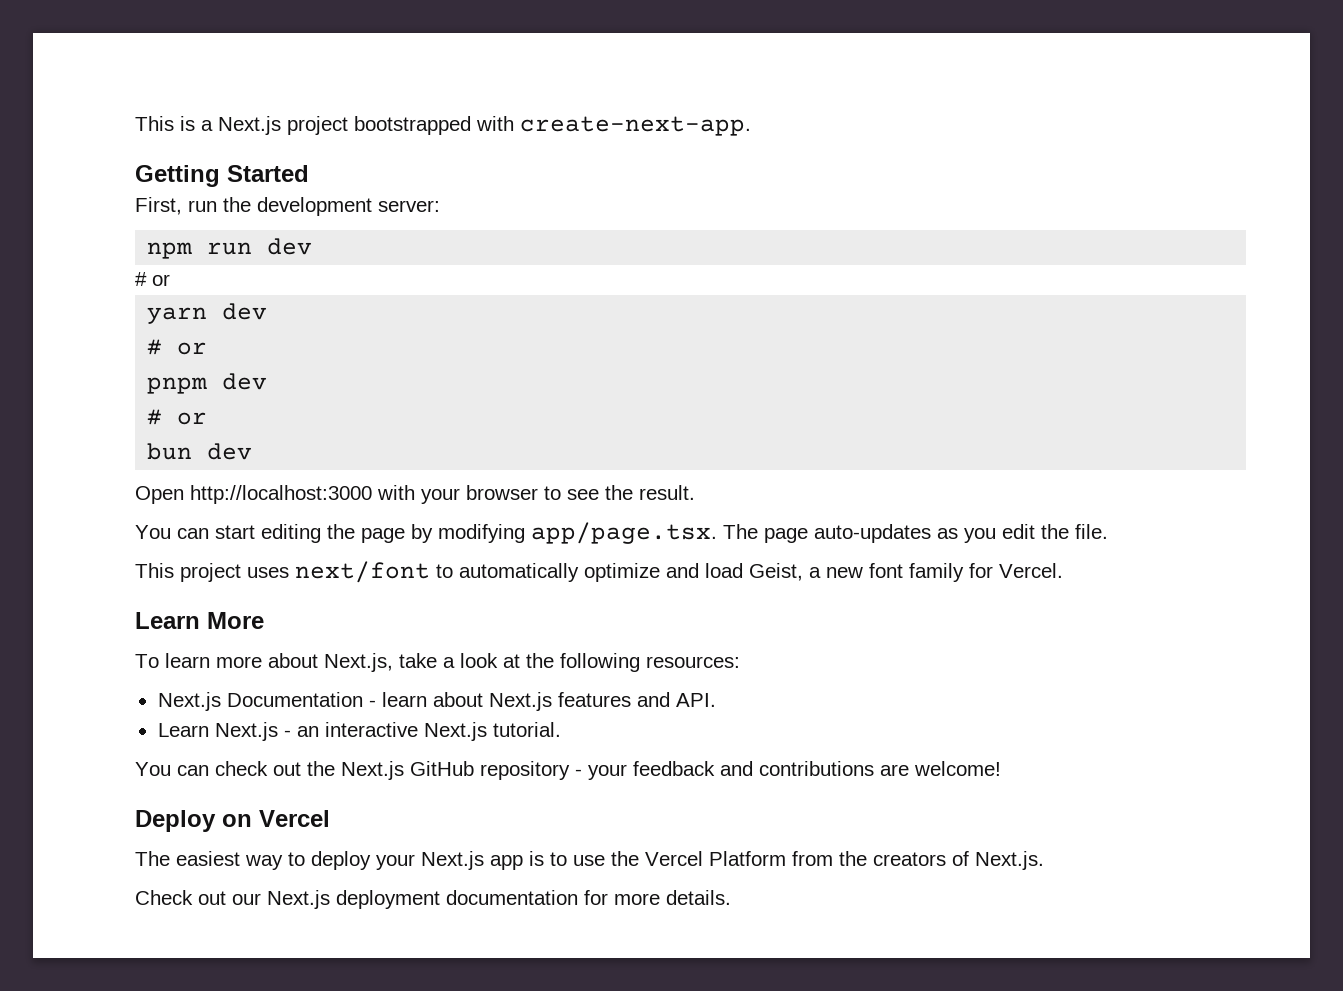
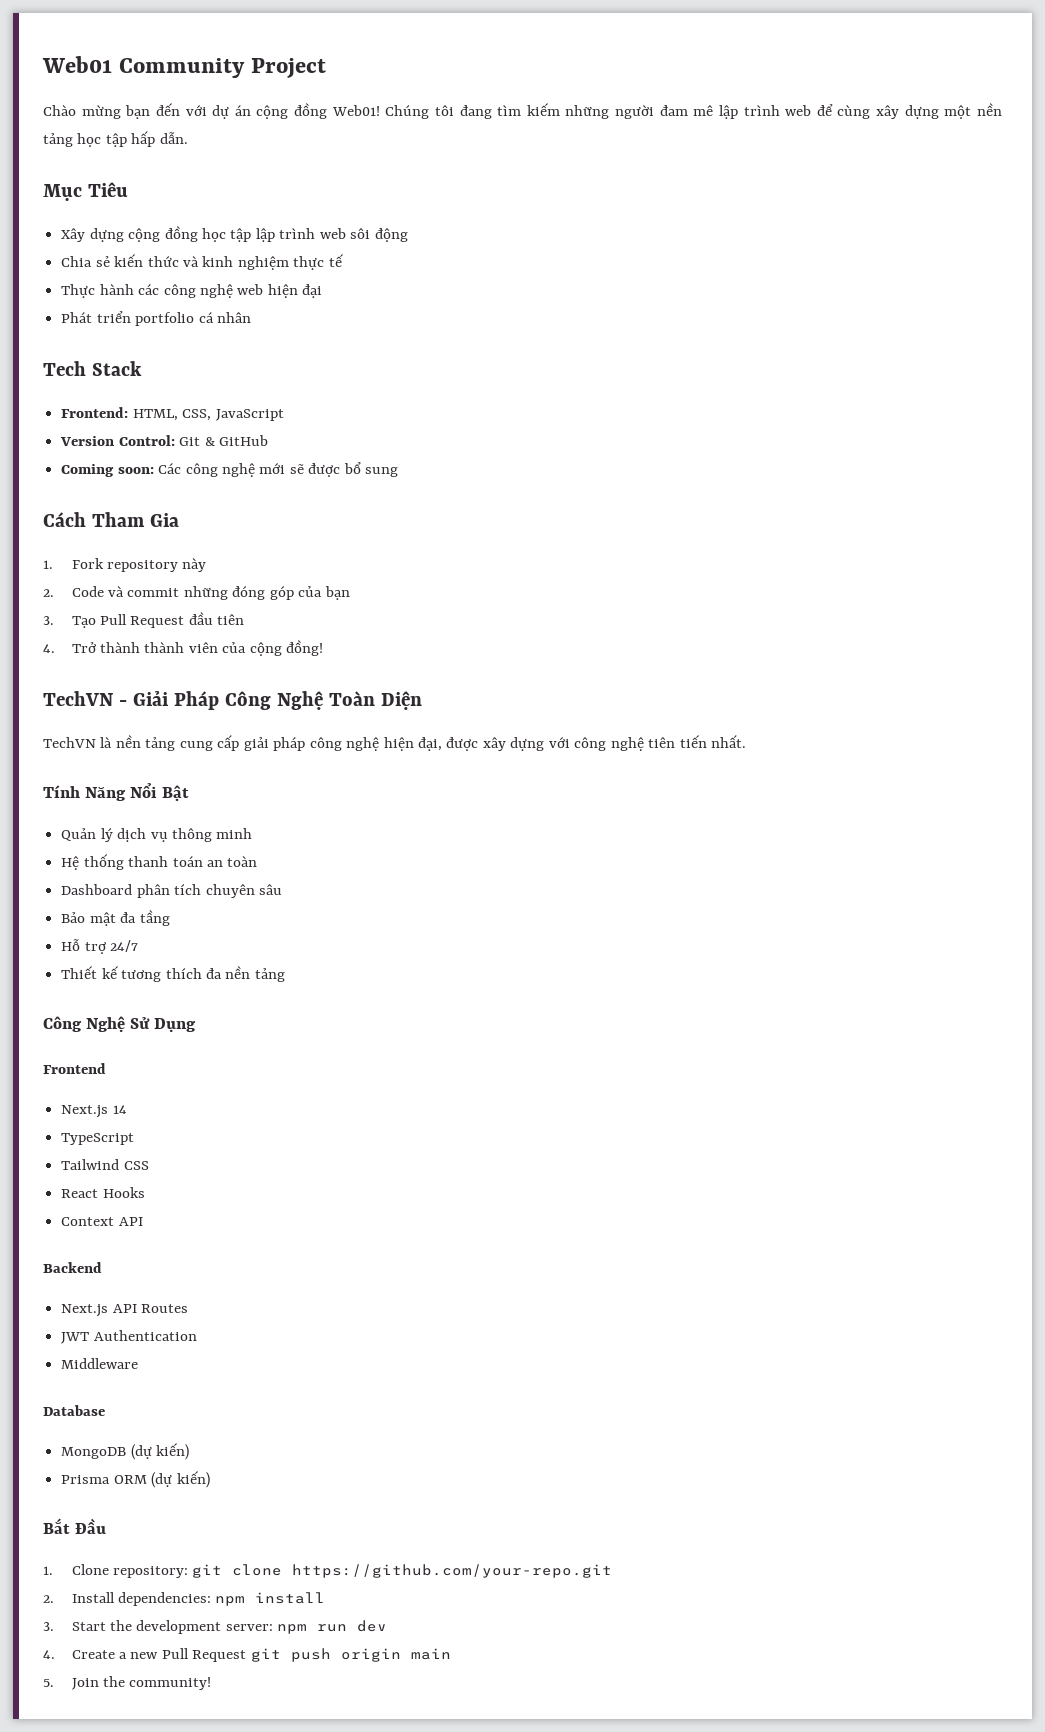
[135,116,751,136] [135,165,309,187] [135,197,217,215] This is a Next.js project bootstrapped with create-next-app. // Getting Started // First, run -> [42,56,327,78] [43,103,1003,119] [43,131,188,147] [43,182,128,201] [61,226,408,242] [61,254,343,270] [61,284,323,298] [61,311,251,326] [43,361,142,376] [61,407,284,421] [60,435,268,446] [61,462,399,477] [43,512,179,527] [43,558,207,572] [43,586,350,600] [43,612,245,628] [43,640,324,656] [43,690,422,710] [43,735,747,751] [43,783,190,801] [61,828,253,842] [61,854,258,870] [61,884,282,898] [61,910,170,926] [61,939,139,954] [61,966,285,982] [43,1016,197,1032] [43,1063,106,1074] [61,1105,127,1118] [61,1133,135,1145] [61,1159,149,1170] [61,1187,145,1198] [61,1217,143,1226] [43,1262,102,1273] [61,1304,189,1317] [61,1330,197,1344] [61,1358,139,1369] [43,1405,105,1416] [61,1443,190,1460] [61,1471,210,1488] [43,1518,107,1534] [43,1564,613,1578] [43,1592,326,1606] [43,1622,106,1631] Web01 Community Project // Chào mừng bạn đến với dự án cộng đồng Web01! Chúng tôi đang tìm kiếm những người đam mê lập trình web để cùng xây dựng một nền tảng học tập hấp dẫn. // Mục Tiêu // Xây dựng cộng đồng học tập lập trình web sôi động // Chia sẻ kiến thức và kinh nghiệm thực tế // Thực hành các công nghệ web hiện đại // Phát triển portfolio cá nhân // Tech Stack // Frontend: HTML, CSS, JavaScript // Version Control: Git & GitHub // Coming soon: Các công nghệ mới sẽ được bổ sung // Cách Tham Gia // 1. Fork repository này // 2. Code và commit những đóng góp của bạn // 3. Tạo Pull Request đầu tiên // 4. Trở thành thành viên của cộng đồng! // TechVN - Giải Pháp Công Nghệ Toàn Diện // TechVN là nền tảng cung cấp giải pháp công nghệ hiện đại, được xây dựng với công nghệ tiên tiến nhất. // Tính Năng Nổi Bật // Quản lý dịch vụ thông minh // Hệ thống thanh toán an toàn // Dashboard phân tích chuyên sâu // Bảo mật đa tầng // Hỗ trợ 24/7 // Thiết kế tương thích đa nền tảng // Công Nghệ Sử Dụng // Frontend // Next.js 14 // TypeScript // Tailwind CSS // React Hooks // Context API // Backend // Next.js API Routes // JWT Authentication // Middleware // Database // MongoDB (dự kiến) // Prisma ORM (dự kiến) // Bắt Đầu // 1. Clone repository: git clone https://github.com/your-repo.git // 2. Install dependencies: npm install // 3. Start
(440, 206) // -> (273, 1627) none
[135,272,170,286] [147,303,268,324] [147,339,208,355] [147,373,268,394] [147,409,208,425] [147,443,253,460] [135,485,695,504] [135,522,1108,544] [135,561,1063,583] [135,612,264,629] [135,653,740,672] [157,692,716,711] [157,722,561,741] [135,761,1001,780] [135,810,330,832] [135,851,1044,870] [135,890,731,909] # or // yarn dev // # or // pnpm dev // # or // bun dev // Open http://localhost:3000 with your browser to see the result. // You can start editing the page by modifying app/page.tsx. The page auto-updates as you edit the file. // This project uses next/font to automatically optimize and load Geist, a new font family for Vercel. // Learn More // To learn more about Next.js, take a look at the following resources: // Next.js Documentation - learn about Next.js features and API. // Learn Next.js - an interactive Next.js tutorial. // You can check out the Next.js GitHub repository - your feedback and contributions are welcome! // Deploy on Vercel // The easiest way to deploy your Next.js app is to use the Vercel Platform from the creators of Next.js. // Check out our Next.js deployment documentation for more details. -> [43,1648,451,1662] [43,1676,212,1690] 4. Create a new Pull Request git push origin main // 5. Join the community!

